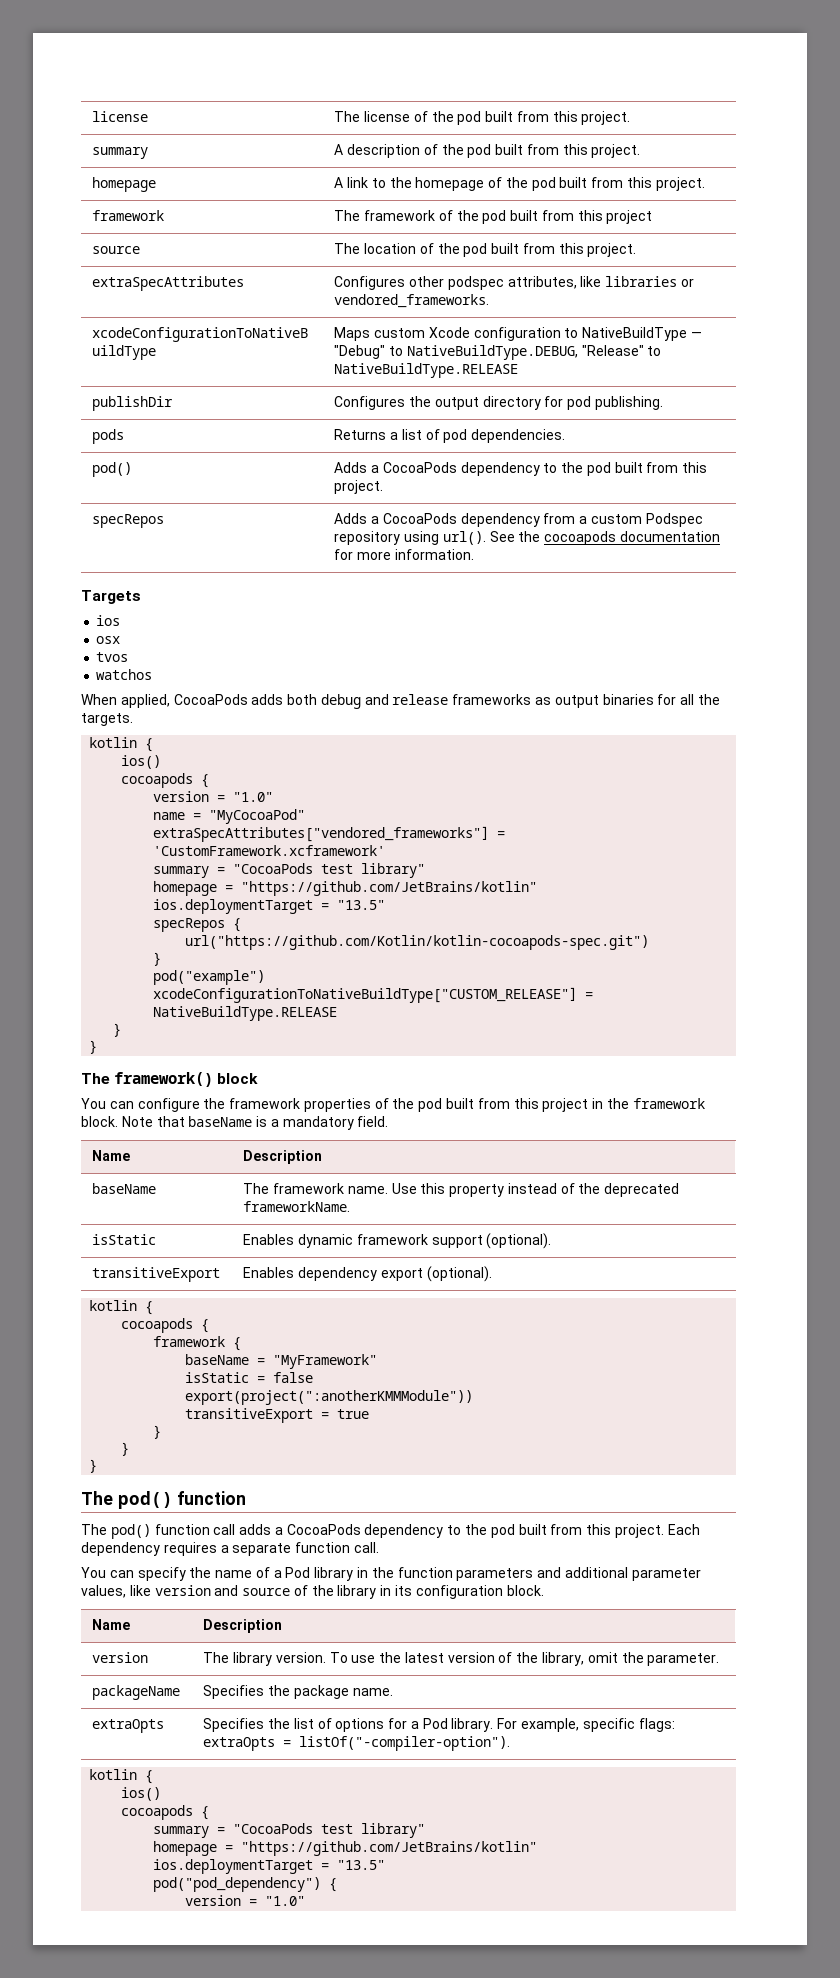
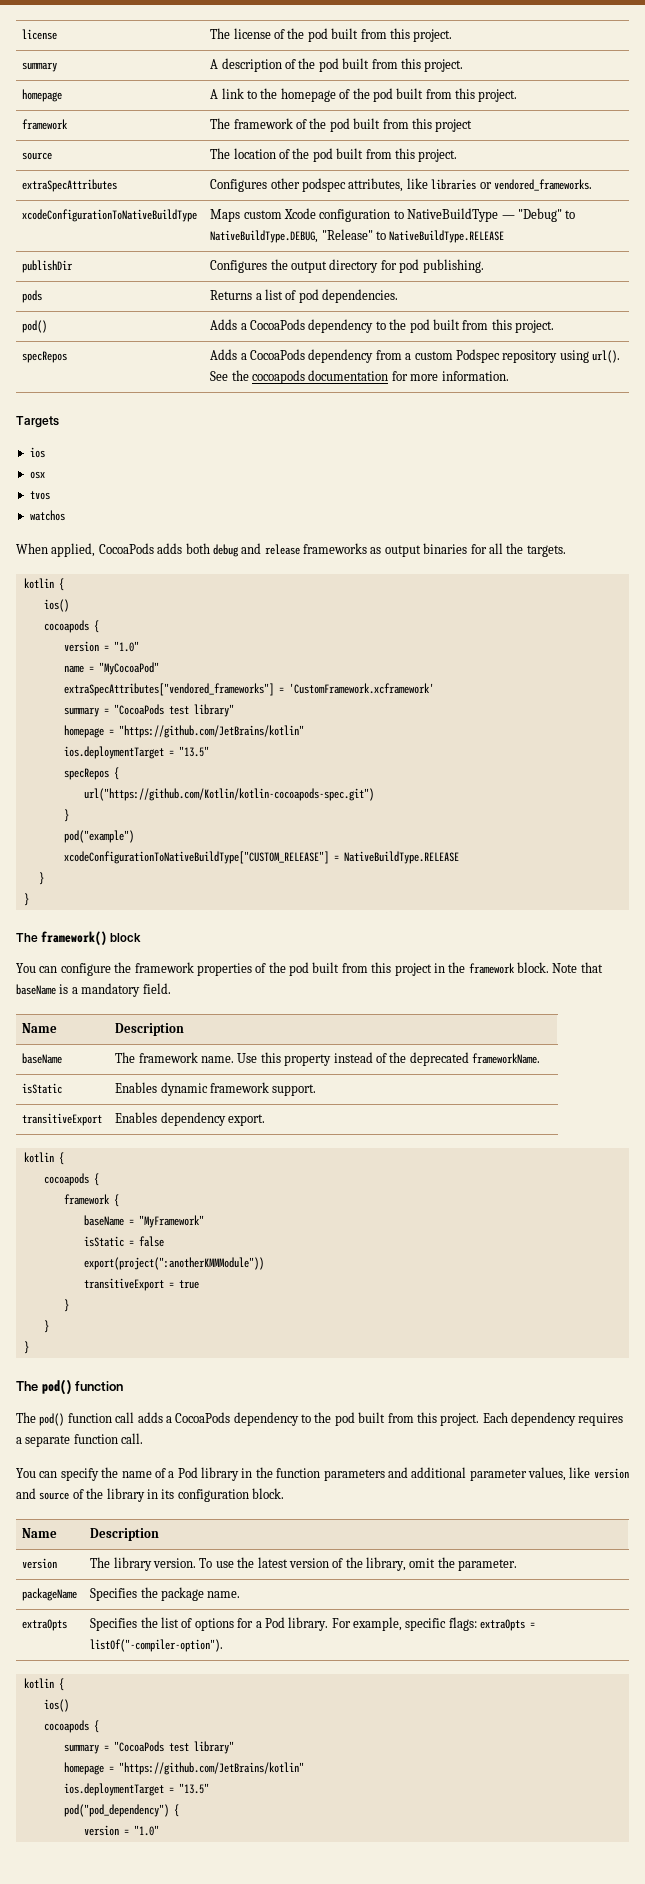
[431,1233,552,1249] support (optional). -> [272,1084,317,1096] support.
[380,1266,492,1282] export (optional). -> [228,1114,266,1126] export.

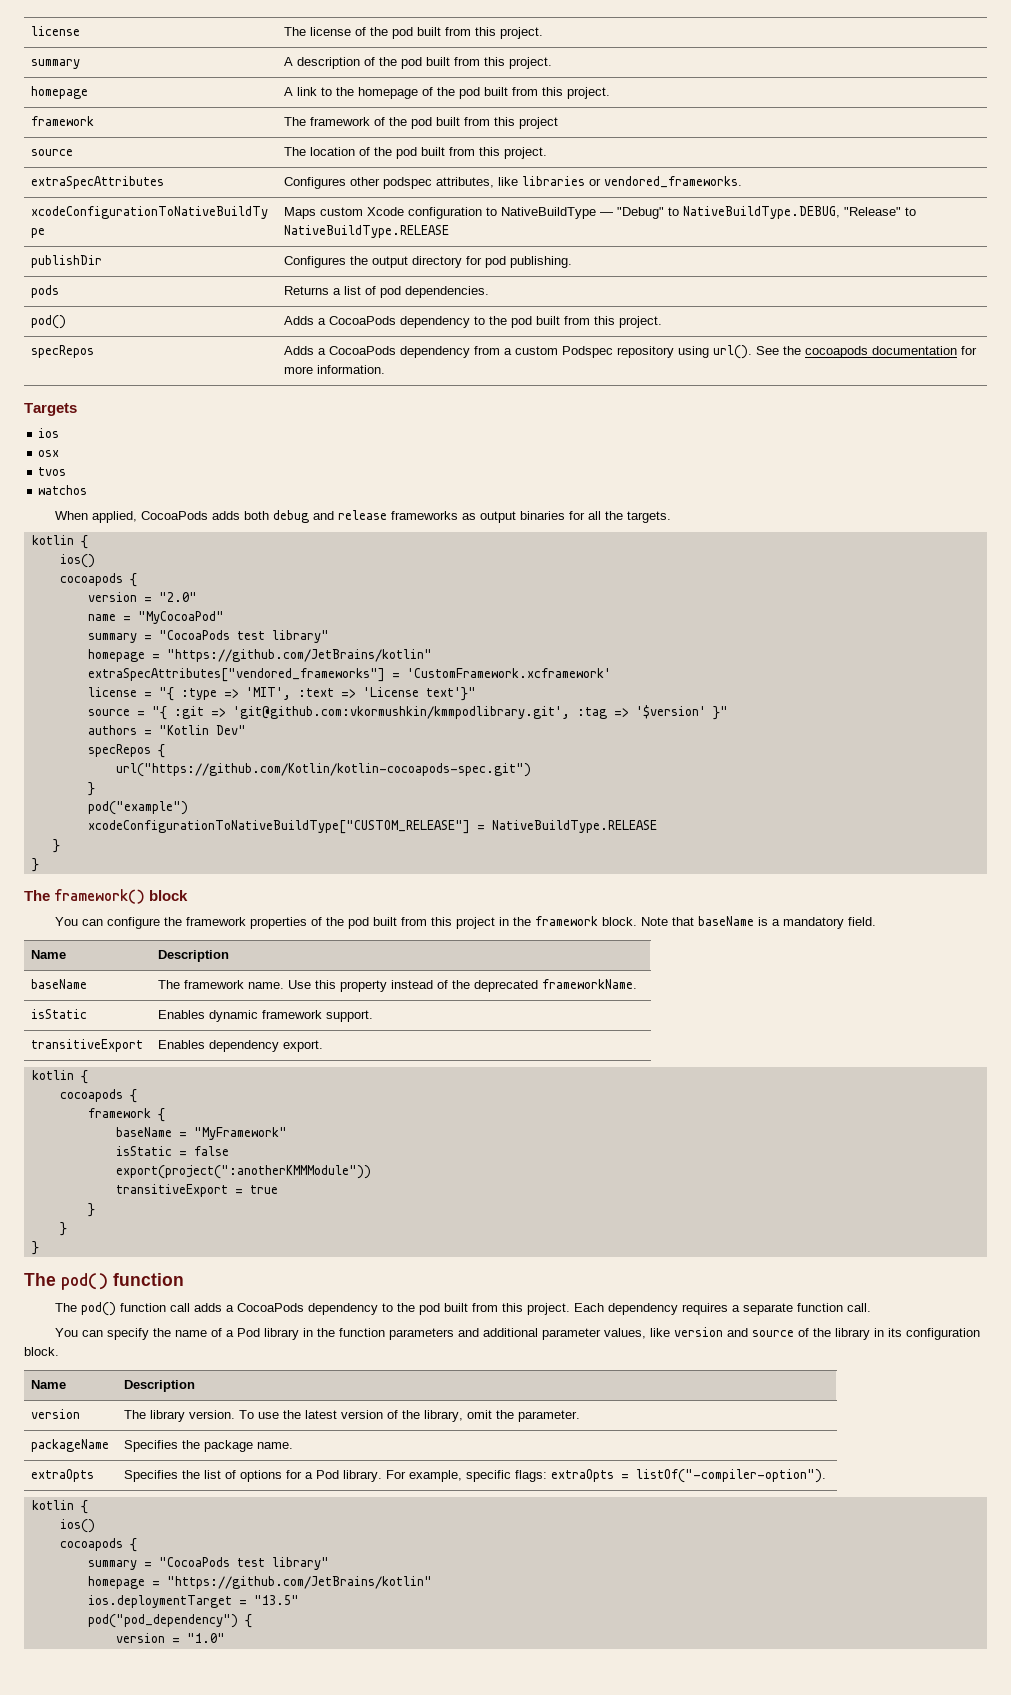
[113,641,139,652] "1.0" -> [158,592,197,602] "2.0"
[63,683,434,696] [63,704,234,717] [63,725,304,738] [63,746,209,759] // extraSpecAttributes["vendored_frameworks"] = 'CustomFramework.xcframework' // summary = "CocoaPods test library" // homepage = "https://github.com/JetBrains/kotlin" // ios.deploymentTarget = "13.5" -> [87,630,329,643] [87,649,432,662] [87,668,611,682] [87,687,476,701] [87,705,728,720] [87,725,246,735] // summary = "CocoaPods test library" // homepage = "https://github.com/JetBrains/kotlin" // extraSpecAttributes["vendored_frameworks"] = 'CustomFramework.xcframework' // license = "{ :type => 'MIT', :text => 'License text'}" // source = "{ :git => 'git@github.com:vkormushkin/kmmpodlibrary.git', :tag => '$version' }" // authors = "Kotlin Dev"

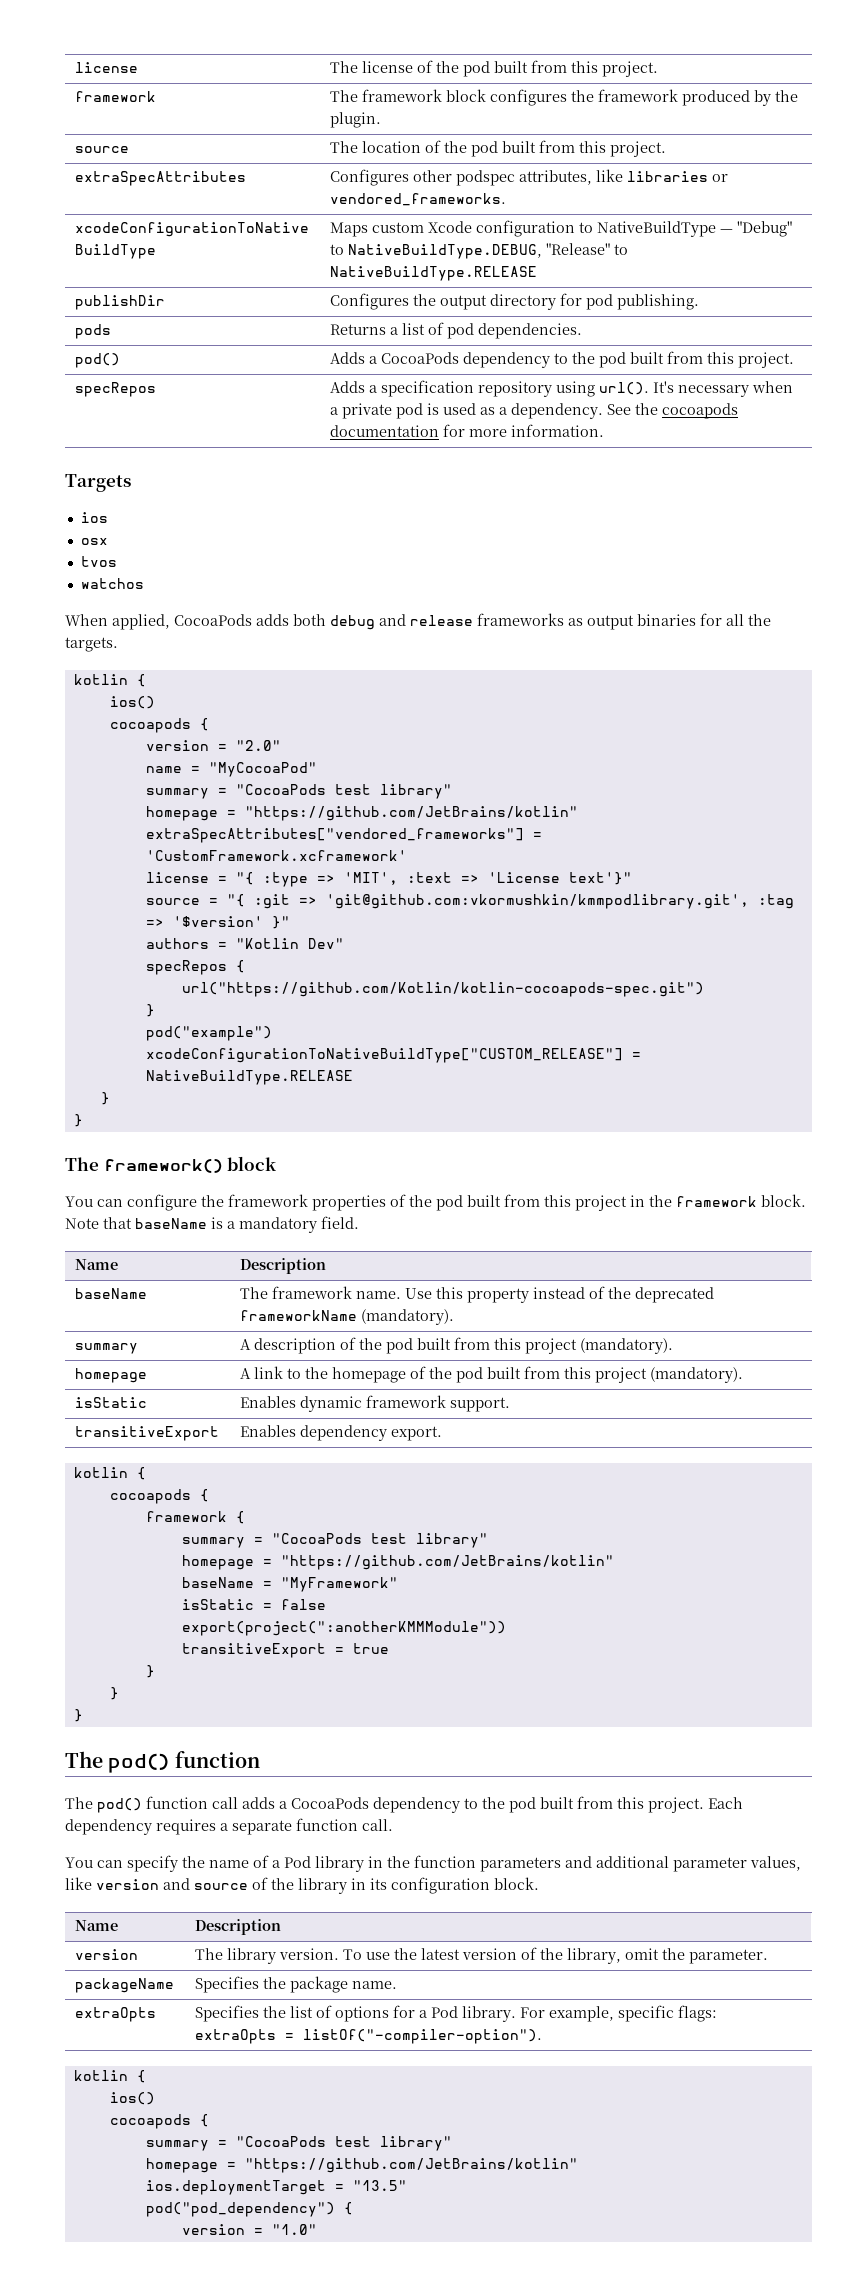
[31,59,81,69] [284,57,553,69] [31,86,89,99] [284,87,611,99] [31,116,95,126] [284,117,559,129] summary | A description of the pod built from this project. // homepage | A link to the homepage of the pod built from this project. // framework | The framework of the pod built from this project -> [75,91,157,102] [330,89,799,106] [330,112,382,128] framework | The framework block configures the framework produced by the plugin.
[329,345,753,359] CocoaPods dependency from a custom Podspec repository using url(). -> [381,380,794,397] [330,403,604,419] specification repository using url(). It's necessary when a private pod is used as a dependency.
[542,979,638,989] frameworkName. -> [240,1309,455,1325] [75,1343,139,1354] [240,1337,674,1354] [75,1368,148,1383] [240,1366,744,1383] frameworkName (mandatory). // summary | A description of the pod built from this project (mandatory). // homepage | A link to the homepage of the pod built from this project (mandatory).
(165, 1115) none -> [181,1533,488,1548] [181,1555,614,1570] // summary = "CocoaPods test library" // homepage = "https://github.com/JetBrains/kotlin"

